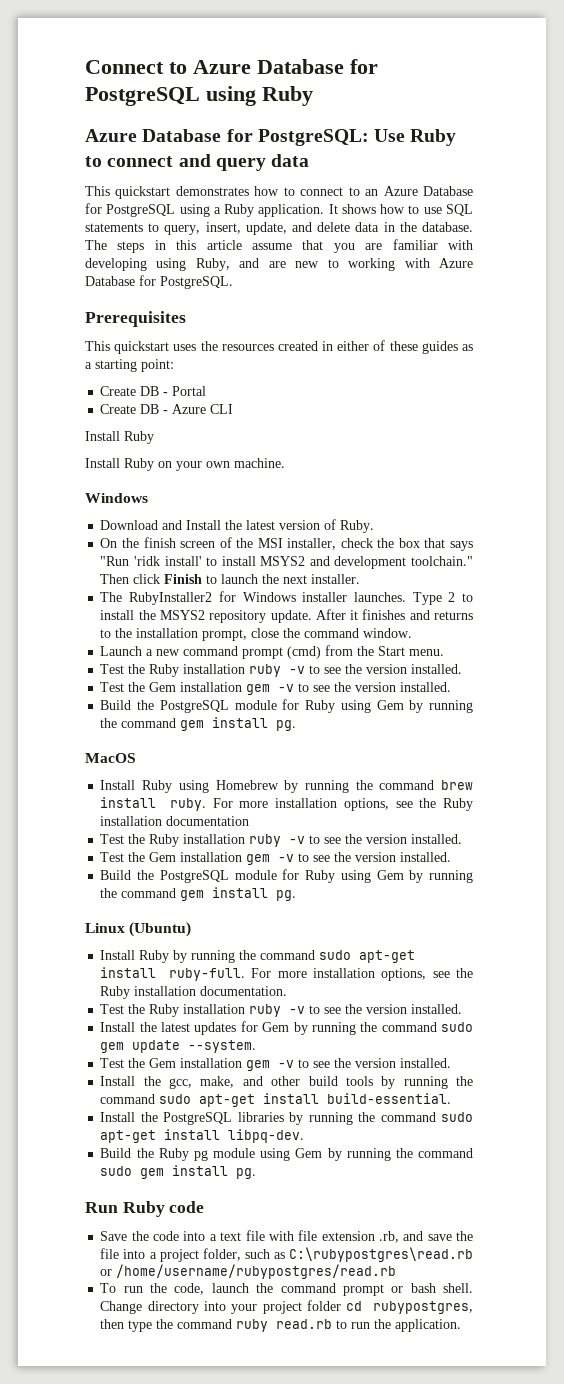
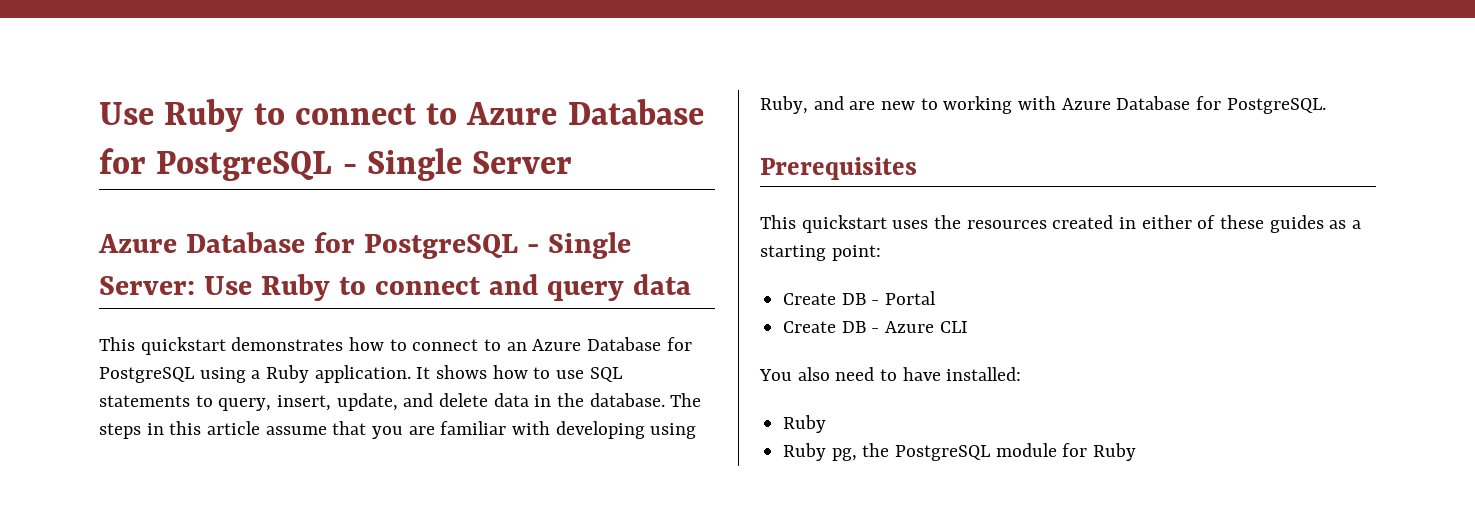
[85,60,164,74] Connect -> [99,99,416,132] Use Ruby to connect
[206,86,313,106] [85,129,369,146] using Ruby // Azure Database for PostgreSQL: -> [342,148,573,181] [98,232,631,259] [99,276,195,295] - Single Server // Azure Database for PostgreSQL - Single Server:
[85,431,154,444] [85,458,285,471] [85,493,148,503] [100,519,375,533] [100,537,474,551] [100,556,473,569] [100,574,361,584] [100,591,473,605] [100,609,473,623] [100,628,413,641] [100,645,445,659] [100,664,463,677] [100,682,452,695] [100,699,474,713] [100,717,297,731] [85,753,136,763] [100,780,473,793] [100,797,474,811] [100,816,250,826] [100,834,463,847] [100,852,452,865] [100,869,474,883] [100,887,297,901] [85,922,192,937] [100,950,416,963] [100,967,473,981] [100,986,288,999] [100,1004,463,1017] [100,1021,474,1035] [100,1040,257,1053] [100,1058,452,1071] [100,1076,474,1089] [100,1093,452,1107] [100,1112,473,1125] [100,1129,305,1143] [100,1148,474,1161] [100,1165,257,1179] [85,1201,205,1217] [100,1230,474,1243] [100,1247,473,1262] [100,1264,397,1279] [100,1283,474,1296] [100,1300,473,1314] [100,1319,462,1332] Install Ruby // Install Ruby on your own machine. // Windows // Download and Install the latest version of Ruby. // On the finish screen of the MSI installer, check the box that says "Run 'ridk install' to install MSYS2 and development toolchain." Then click Finish to launch the next installer. // The RubyInstaller2 for Windows installer launches. Type 2 to install the MSYS2 repository update. After it finishes and returns to the installation prompt, close the command window. // Launch a new command prompt (cmd) from the Start menu. // Test the Ruby installation ruby -v to see the version installed. // Test the Gem installation gem -v to see the version installed. // Build the PostgreSQL module for Ruby using Gem by running the command gem install pg. // MacOS // Install Ruby using Homebrew by running the command brew install ruby. For more installation options, see the Ruby installation documentation // Test the Ruby installation ruby -v to see the version installed. // Test the Gem installation gem -v to see the version installed. // Build the PostgreSQL module for Ruby using Gem by running the command gem install pg. // Linux (Ubuntu) // Install Ruby by running the command sudo apt-get install ruby-full. For more installation options, see the Ruby installation documentation. // Test the Ruby installation ruby -v to see the version installed. // Install the latest updates for Gem by running the command sudo gem update --system. // Test the Gem installation gem -v to see the version installed. // Install the gcc, make, and other build tools by running the command sudo apt-get install build-essential. // Install the PostgreSQL libraries by running the command sudo apt-get install libpq-dev. // Build the Ruby pg module using Gem by running the command sudo gem install pg. // Run Ruby code // Save the code into a text file with file extension .rb, and save the file into a project folder, such as C:\rubypostgres\read.rb or /home/username/rubypostgres/read.rb // To run the code, launch the command prompt or bash shell. Change directory into your project folder cd rubypostgres, then type the command ruby read.rb to run the application. -> [759,367,1022,381] [783,415,827,433] [783,443,1137,461] You also need to have installed: // Ruby // Ruby pg, the PostgreSQL module for Ruby

